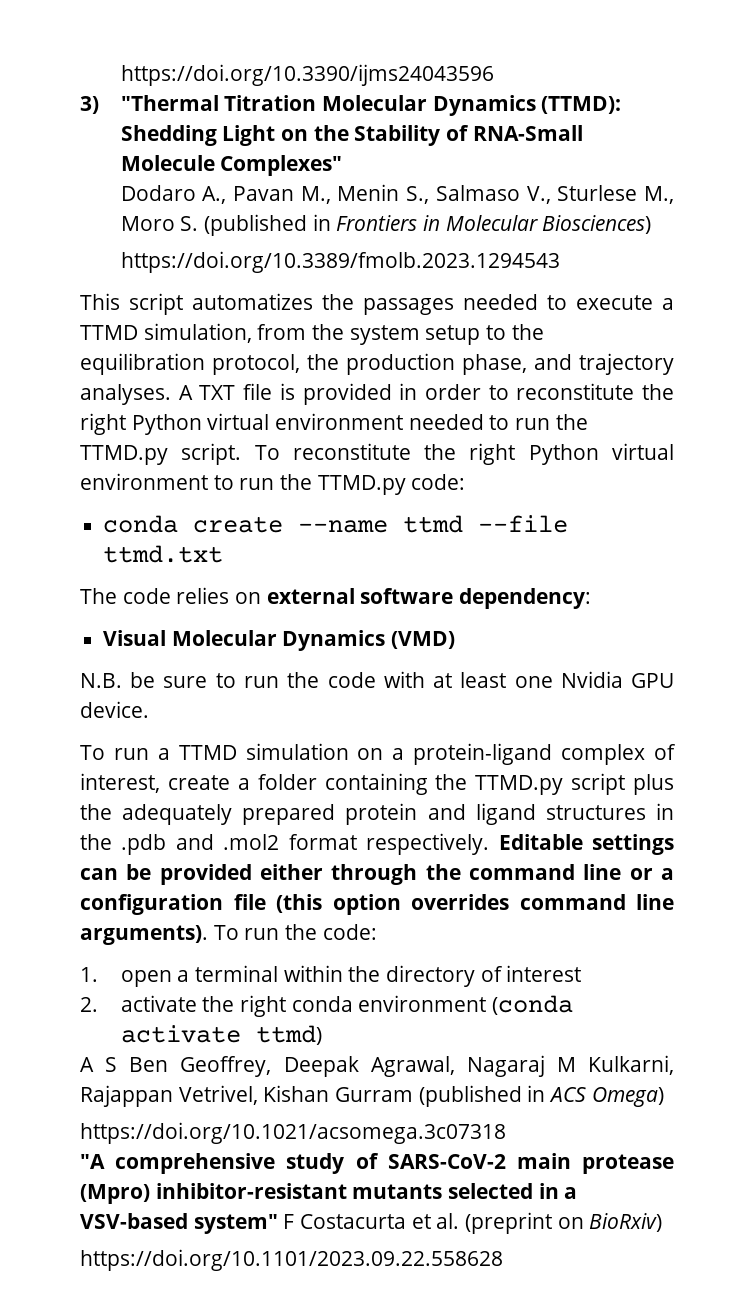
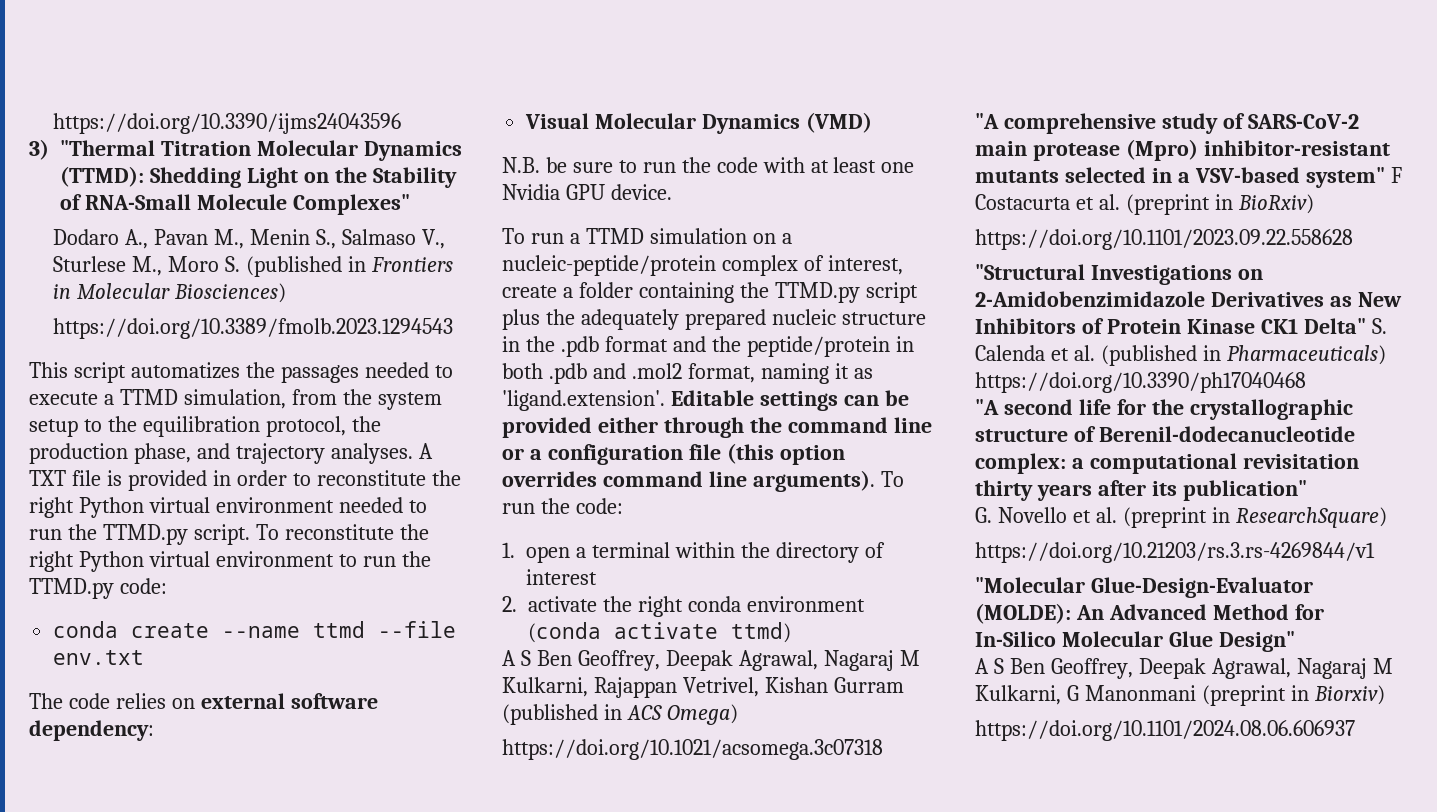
[103,545,224,563] ttmd.txt -> [53,650,145,665] env.txt
[413,743,553,765] protein-ligand -> [502,255,716,276] nucleic-peptide/protein
[345,803,674,825] [80,833,490,855] protein and ligand structures in the .pdb and .mol2 format respectively. -> [771,309,926,325] [502,336,914,357] [502,363,873,384] [502,390,665,411] nucleic structure in the .pdb format and the peptide/protein in both .pdb and .mol2 format, naming it as 'ligand.extension'.
[557,1217,584,1229] on -> [1214,194,1233,210] in
(503, 1260) none -> [975,264,1263,285] [975,291,1402,307] [975,318,1387,334] [975,345,1386,366] [975,372,1306,393] [975,399,1353,420] [975,426,1355,442] [975,453,1359,474] [975,480,1307,501] [975,507,1387,528] [975,542,1375,563] [975,577,1313,598] [975,603,1324,624] [975,631,1295,652] [975,658,1393,679] [975,685,1385,706] [975,720,1355,741] // "Structural Investigations on 2-Amidobenzimidazole Derivatives as New Inhibitors of Protein Kinase CK1 Delta" S. Calenda et al. (published in Pharmaceuticals) https://doi.org/10.3390/ph17040468 // "A second life for the crystallographic structure of Berenil-dodecanucleotide complex: a computational revisitation thirty years after its publication" // G. Novello et al. (preprint in ResearchSquare) // https://doi.org/10.21203/rs.3.rs-4269844/v1 // "Molecular Glue-Design-Evaluator (MOLDE): An Advanced Method for In-Silico Molecular Glue Design" // A S Ben Geoffrey, Deepak Agrawal, Nagaraj M Kulkarni, G Manonmani (preprint in Biorxiv) // https://doi.org/10.1101/2024.08.06.606937

